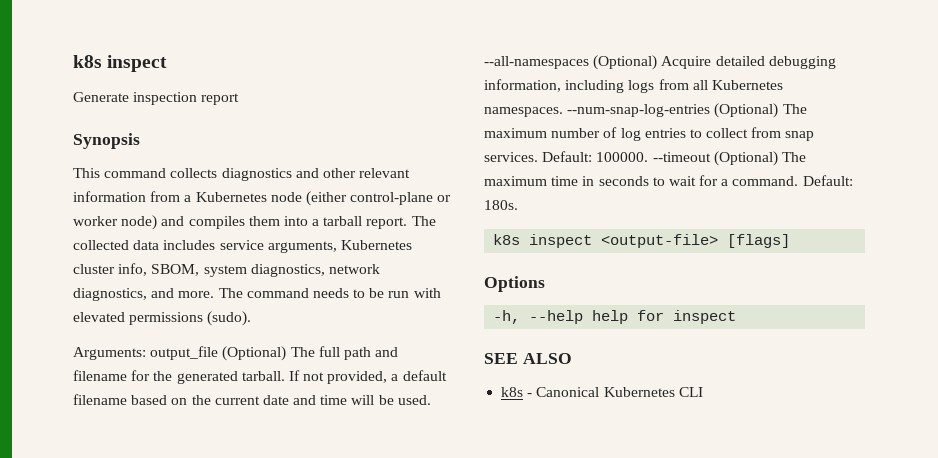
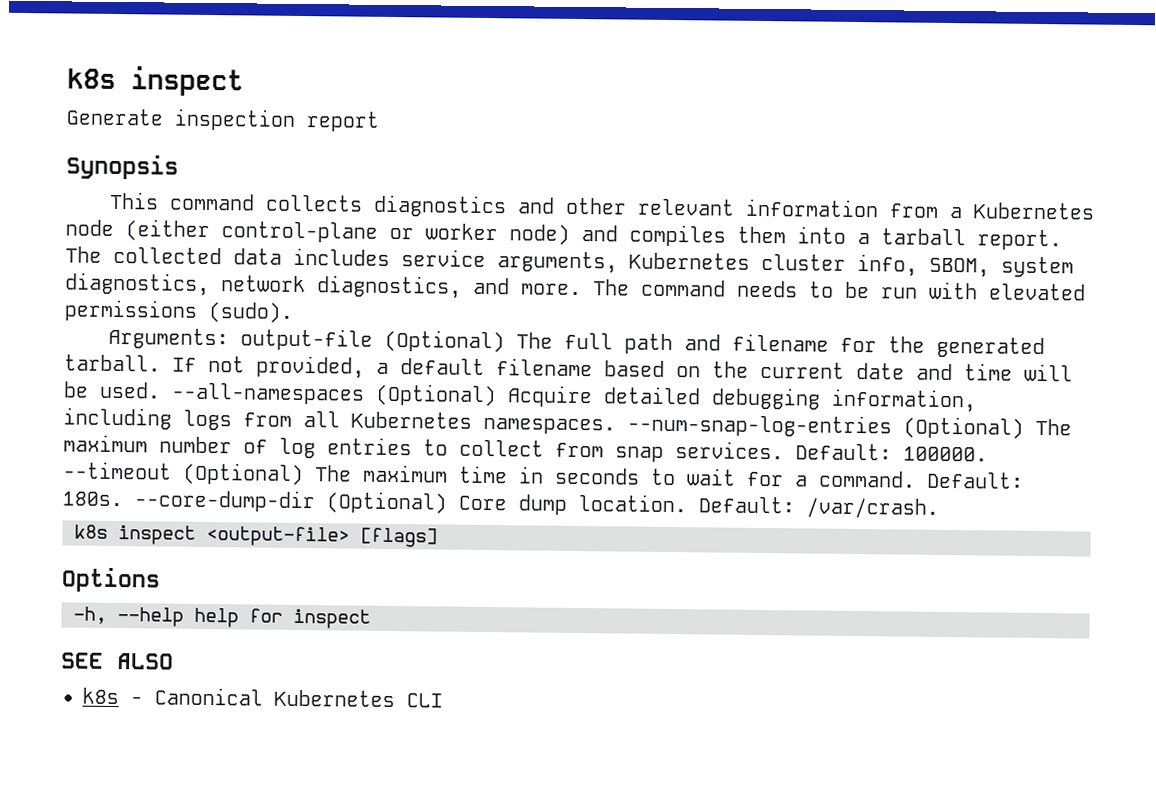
[150,346,219,360] output_file -> [239,328,373,351] output-file
(518, 205) none -> [134,489,939,519] --core-dump-dir (Optional) Core dump location. Default: /var/crash.

